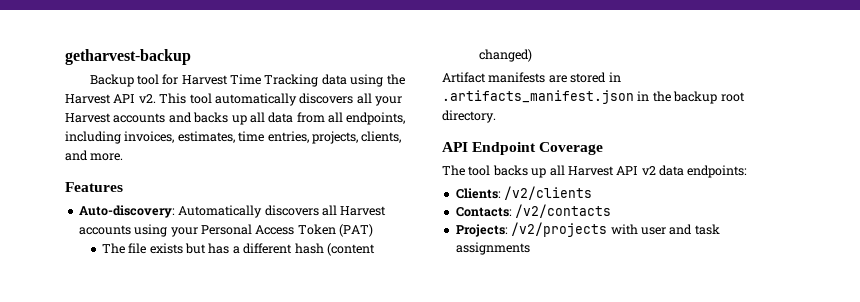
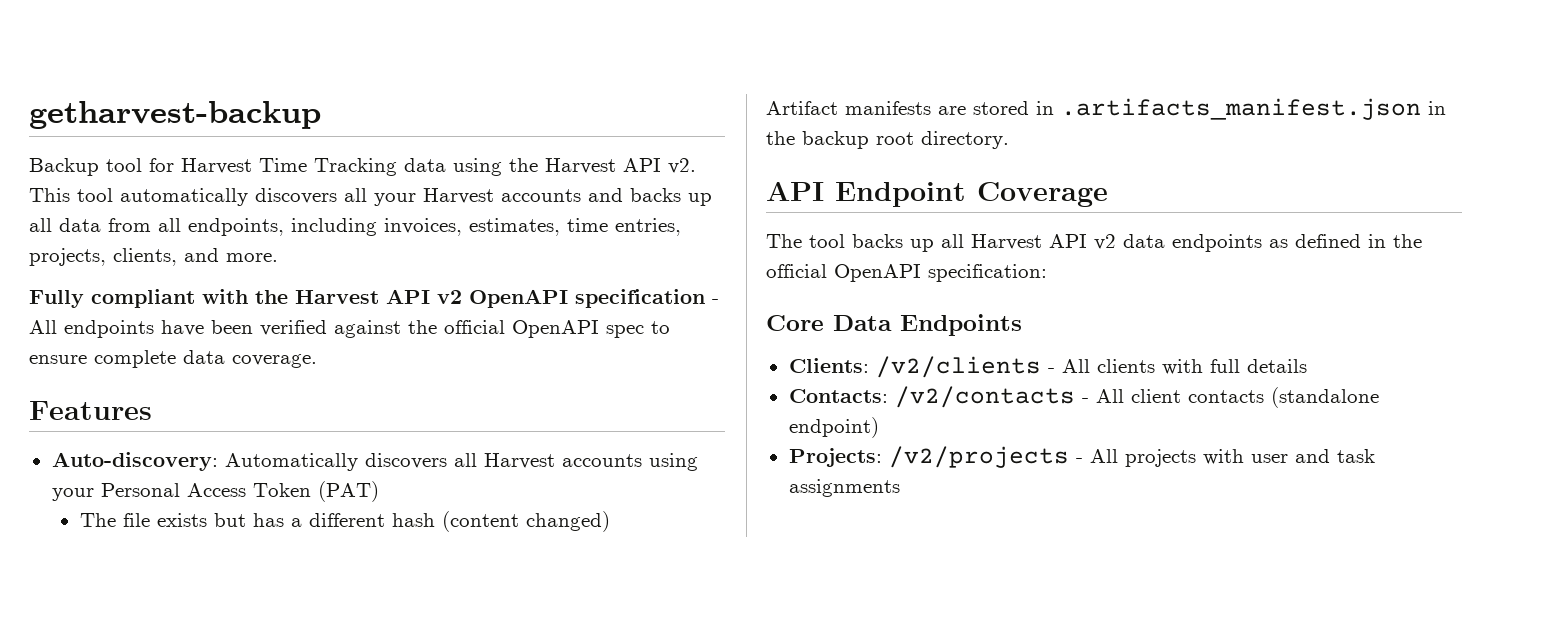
(124, 157) none -> [29,289,719,308] [29,320,670,338] [29,350,317,368] // Fully compliant with the Harvest API v2 OpenAPI specification - All endpoints have been verified against the official OpenAPI spec to ensure complete data coverage.
[687,165,748,178] [455,186,593,200] [455,204,612,218] endpoints: // Clients: /v2/clients // Contacts: /v2/contacts -> [1172,234,1422,252] [766,264,1047,282] [766,314,1022,336] [788,356,1307,378] [788,386,1379,408] [788,417,879,438] endpoints as defined in the official OpenAPI specification: // Core Data Endpoints // Clients: /v2/clients - All clients with full details // Contacts: /v2/contacts - All client contacts (standalone endpoint)
(608, 229) none -> [1075,449,1196,467] - All projects

